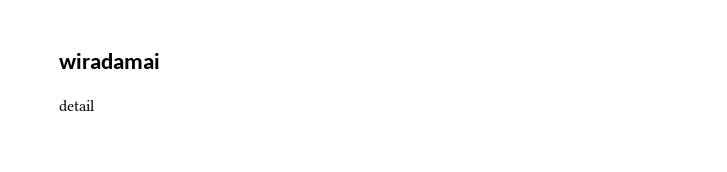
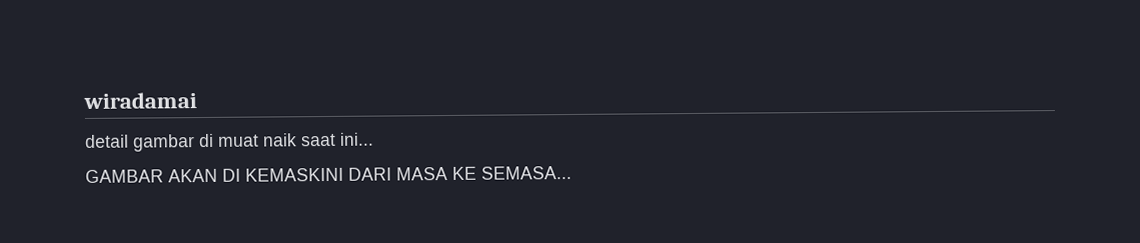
(95, 106) none -> [133,132,374,152] [85,165,572,183] gambar di muat naik saat ini... // GAMBAR AKAN DI KEMASKINI DARI MASA KE SEMASA...

